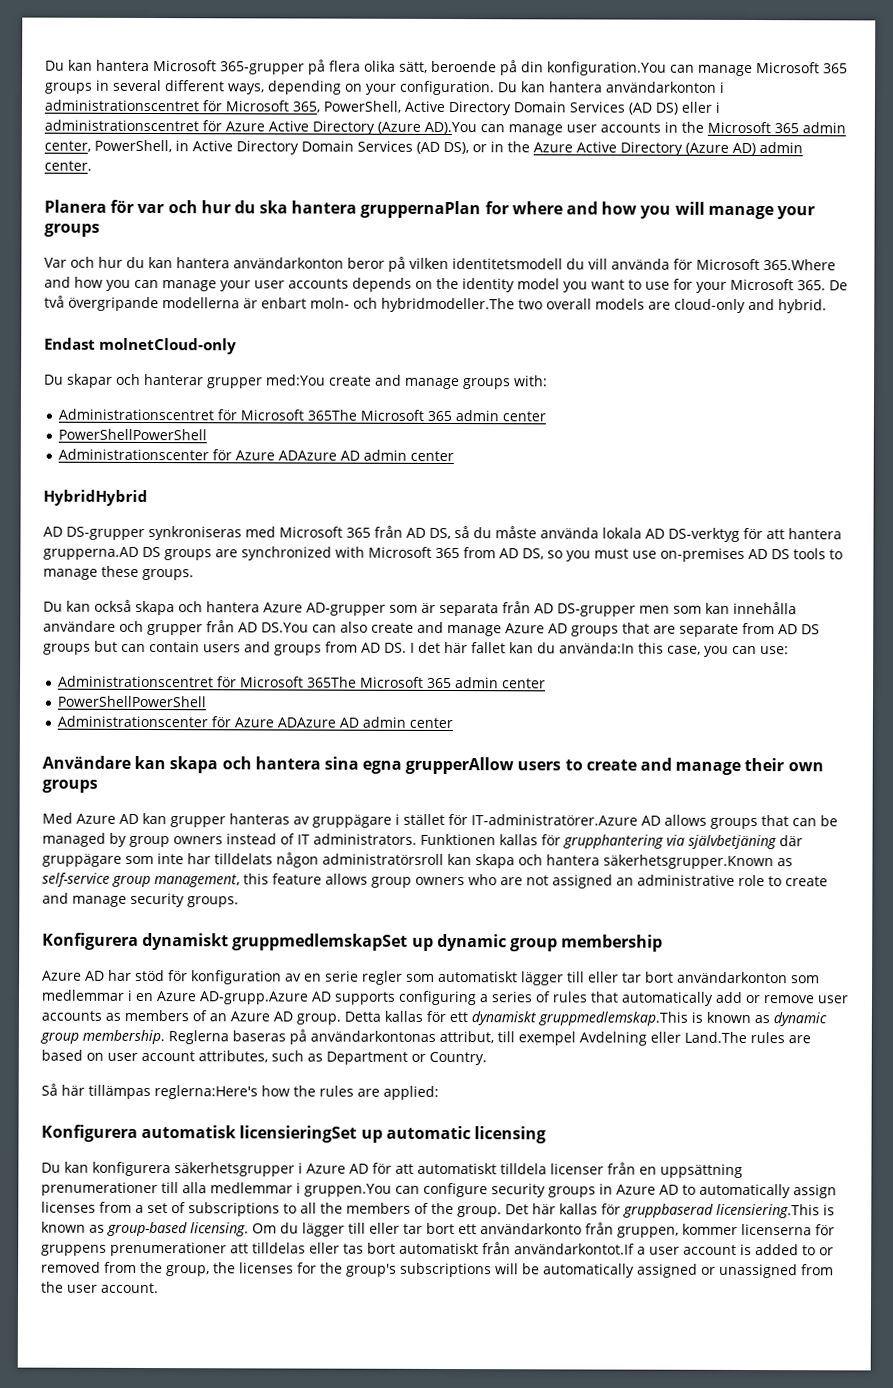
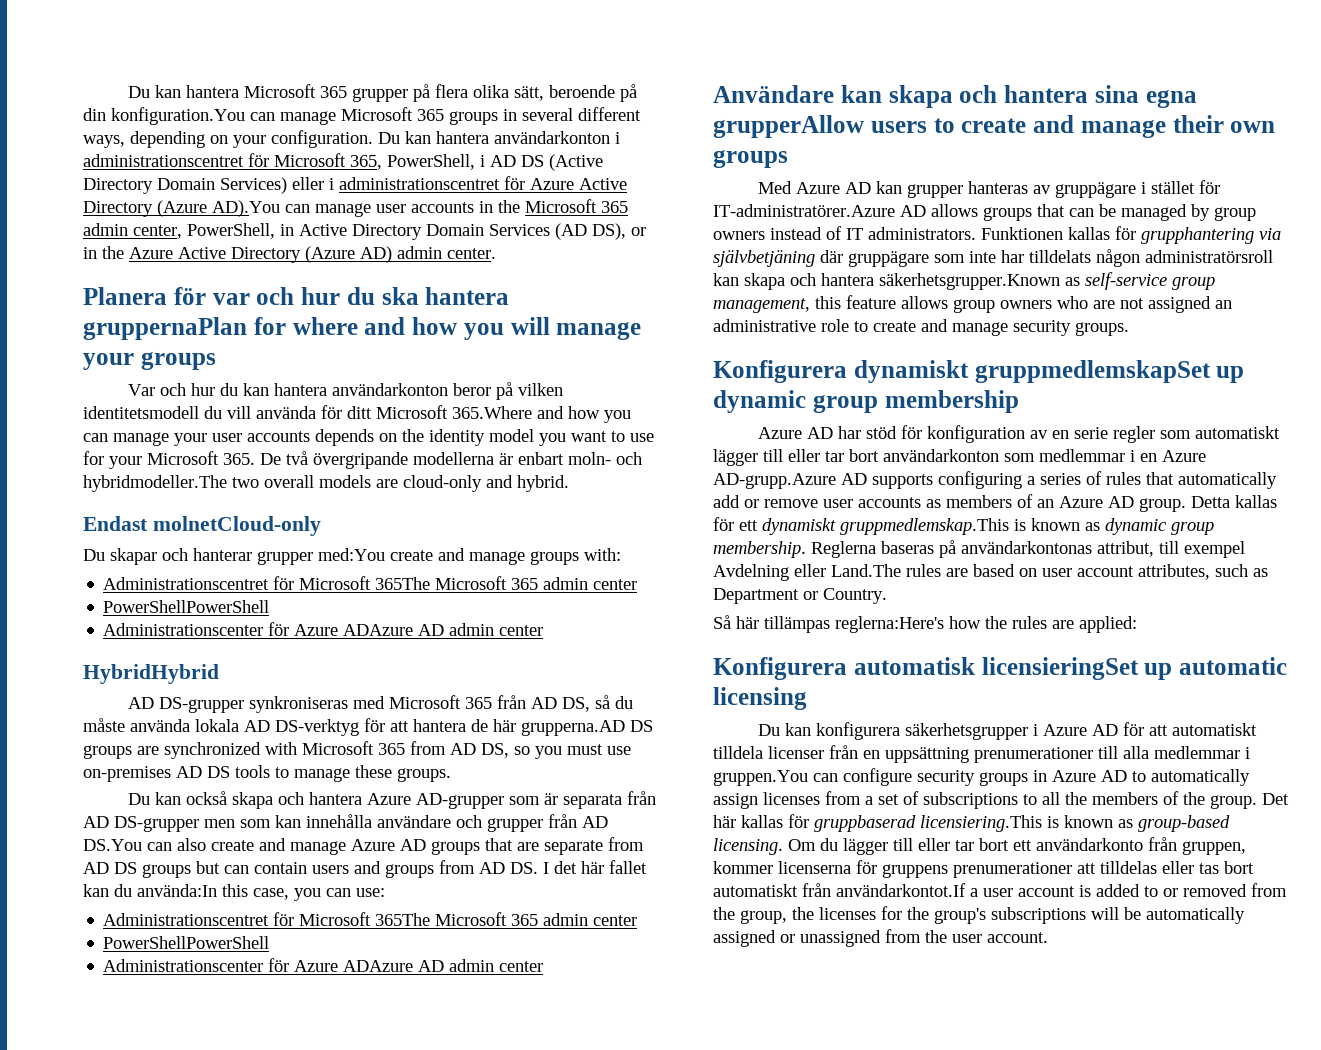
[220,61,305,75] 365-grupper -> [319,86,408,102] 365 grupper
[404,100,678,116] Active Directory Domain Services (AD DS) -> [480,154,603,171] [83,177,287,194] i AD DS (Active Directory Domain Services)
(693, 264) none -> [347,406,372,419] ditt
(842, 534) none -> [471,719,516,732] de här

